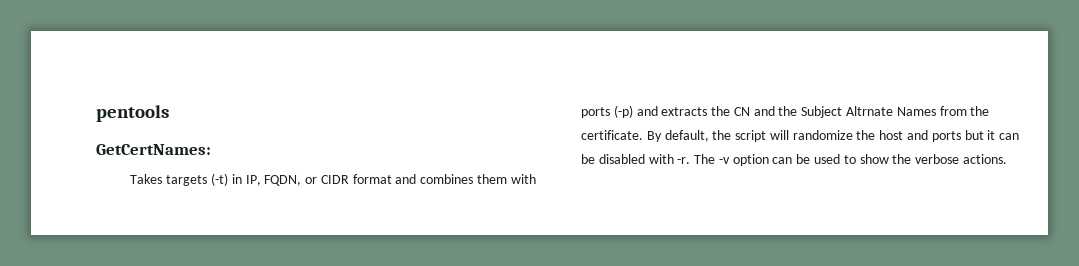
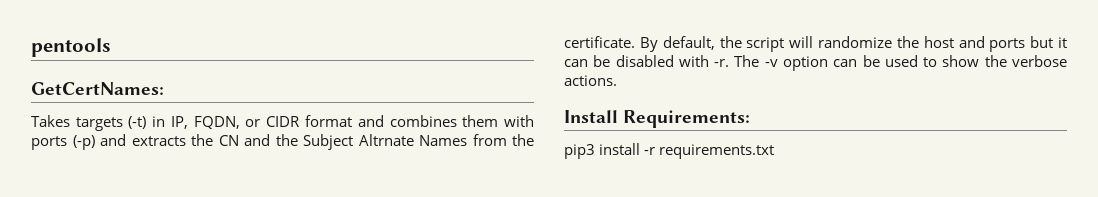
(1007, 159) none -> [564,110,751,128] [564,143,775,159] // Install Requirements: // pip3 install -r requirements.txt

